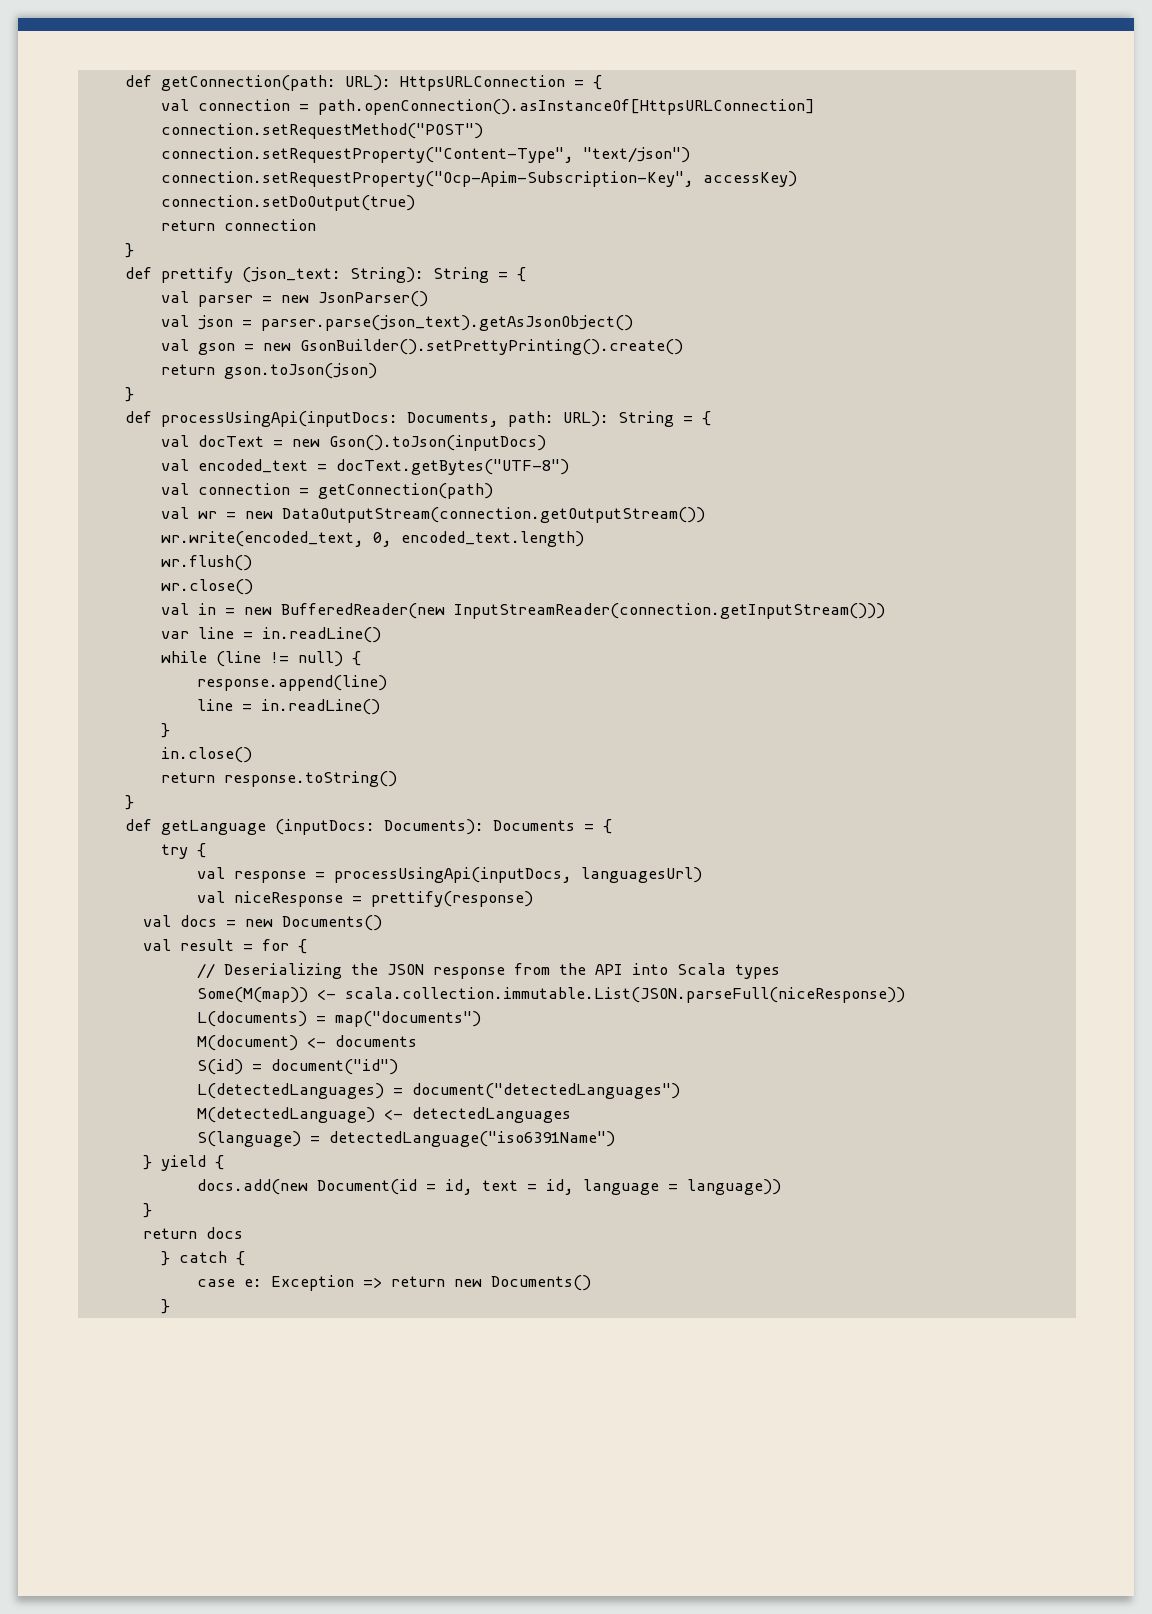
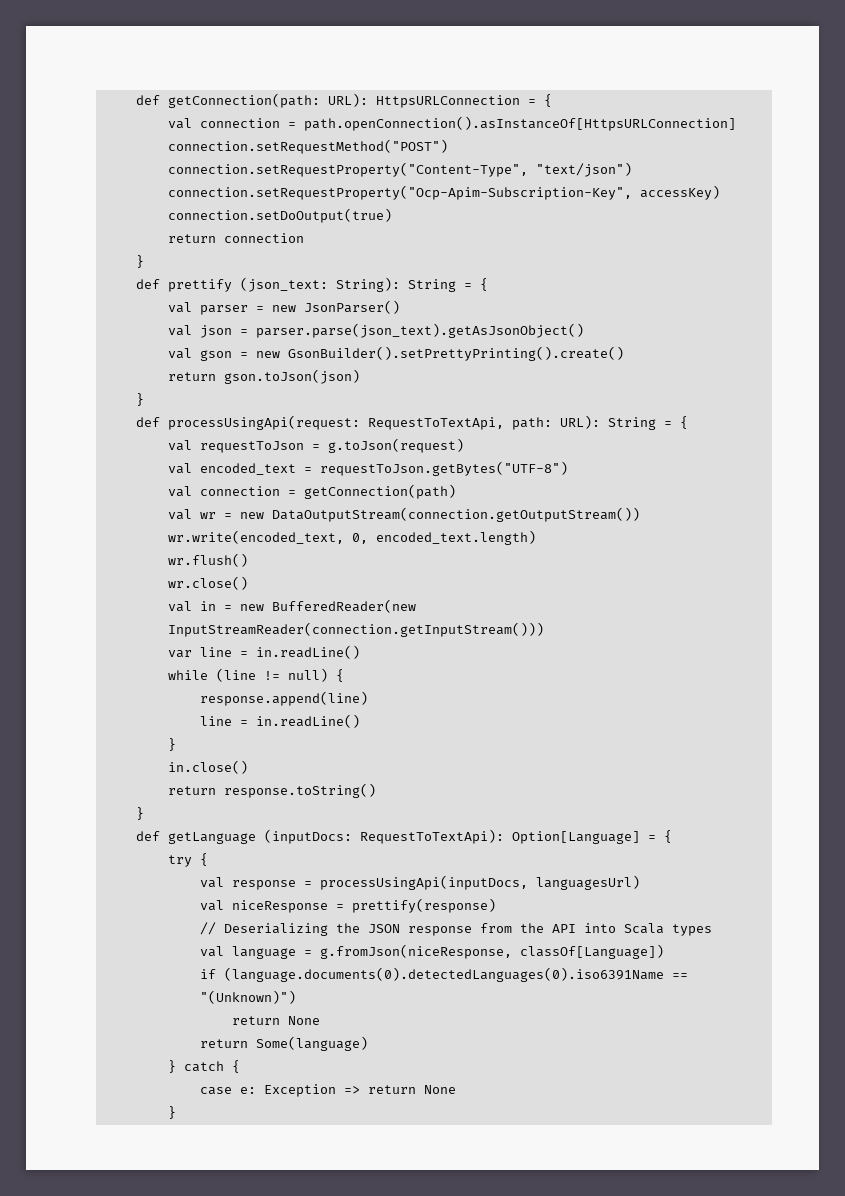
[160,411,499,427] processUsingApi(inputDocs: Documents, -> [168,415,505,430] processUsingApi(request: RequestToTextApi,
[197,435,546,451] docText = new Gson().toJson(inputDocs) -> [200,438,465,453] requestToJson = g.toJson(request)
[335,459,569,475] docText.getBytes("UTF-8") -> [320,461,569,476] requestToJson.getBytes("UTF-8")
[383,819,575,835] Documents): Documents -> [360,829,641,844] RequestToTextApi): Option[Language]
[142,915,382,931] [142,939,307,954] // val docs = new Documents() // val result = for { -> (497, 905) none
[196,987,905,1003] [196,1011,481,1027] [196,1035,417,1051] [196,1059,398,1075] [196,1083,680,1099] [196,1107,571,1123] [196,1131,615,1147] [142,1155,224,1171] [196,1179,781,1195] [142,1203,152,1218] [142,1227,243,1239] Some(M(map)) <- scala.collection.immutable.List(JSON.parseFull(niceResponse)) // L(documents) = map("documents") // M(document) <- documents // S(id) = document("id") // L(detectedLanguages) = document("detectedLanguages") // M(detectedLanguage) <- detectedLanguages // S(language) = detectedLanguage("iso6391Name") // } yield { // docs.add(new Document(id = id, text = id, language = language)) // } // return docs -> [200,944,665,959] [200,967,689,982] [200,990,297,1004] [232,1016,321,1025] [200,1036,369,1051] val language = g.fromJson(niceResponse, classOf[Language]) // if (language.documents(0).detectedLanguages(0).iso6391Name == "(Unknown)") // return None // return Some(language)
[390,1275,591,1291] return new Documents() -> [368,1085,457,1094] return None

